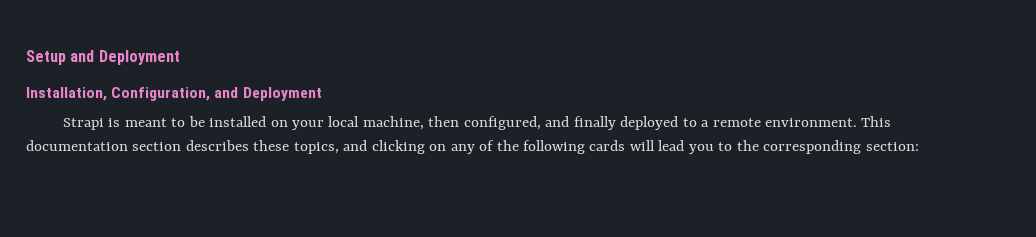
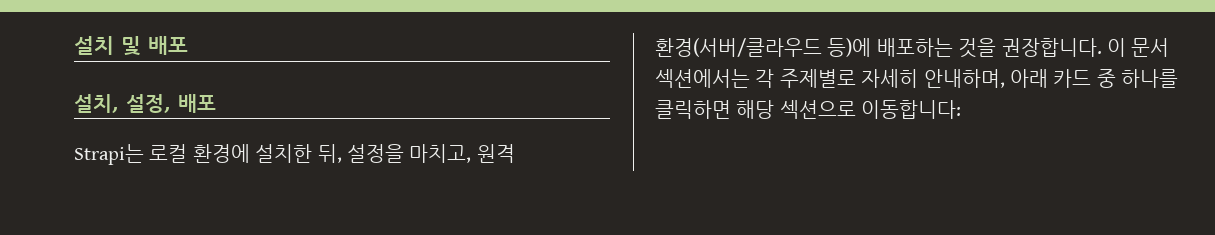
[26,50,180,65] [26,87,322,101] [62,116,892,130] [26,140,919,154] Setup and Deployment // Installation, Configuration, and Deployment // Strapi is meant to be installed on your local machine, then configured, and finally deployed to a remote environment. This documentation section describes these topics, and clicking on any of the following cards will lead you to the corresponding section: -> [74,36,188,56] [74,94,216,113] [74,144,515,165] [655,38,1170,58] [655,69,1179,88] [655,100,962,119] 설치 및 배포 // 설치, 설정, 배포 // Strapi는 로컬 환경에 설치한 뒤, 설정을 마치고, 원격 환경(서버/클라우드 등)에 배포하는 것을 권장합니다. 이 문서 섹션에서는 각 주제별로 자세히 안내하며, 아래 카드 중 하나를 클릭하면 해당 섹션으로 이동합니다:

